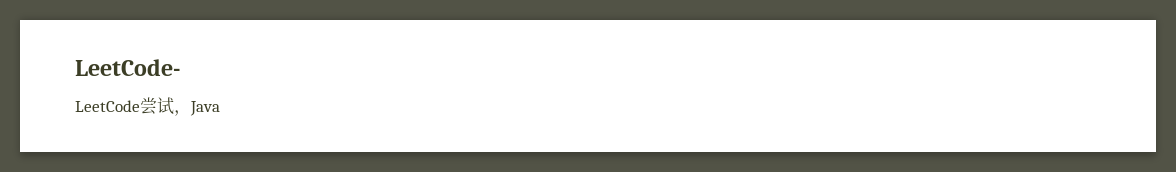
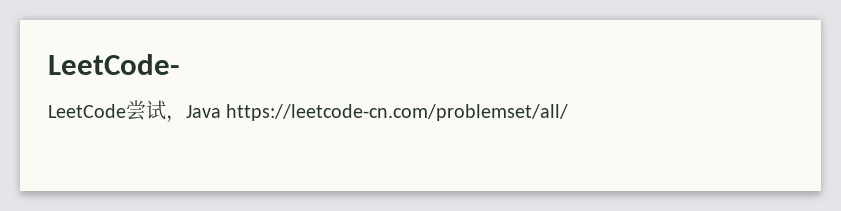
(220, 108) none -> [226,104,569,121] https://leetcode-cn.com/problemset/all/

